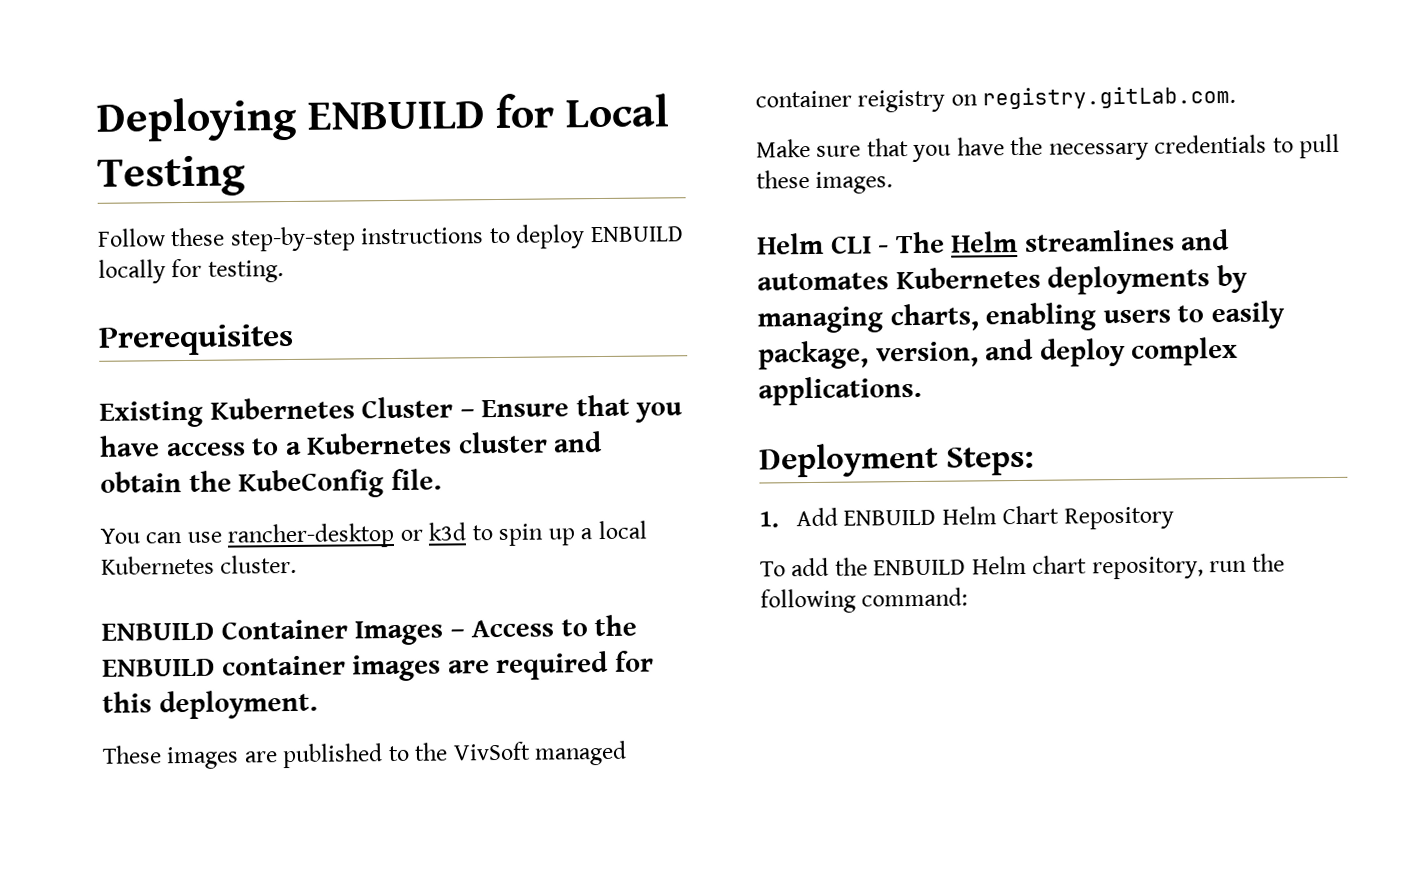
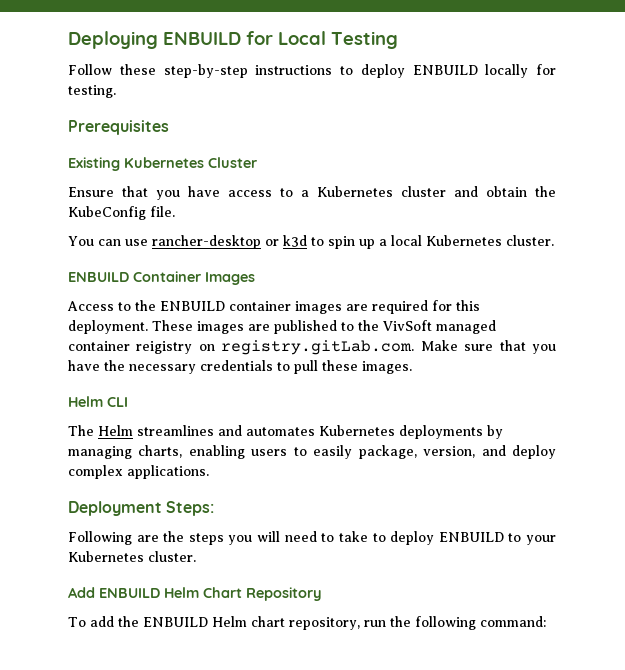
[459,409,475,418] – -> (257, 162) //
[449,629,465,638] – -> (255, 278) //
(318, 704) // -> (148, 327) none
(1237, 97) // -> (415, 347) none
[878,245,890,254] - -> (128, 402) //
[759,511,779,528] 1. -> [68,531,557,545] [68,551,196,562] Following are the steps you will need to take to deploy ENBUILD to your Kubernetes cluster. //

